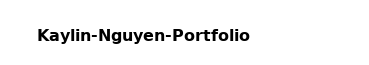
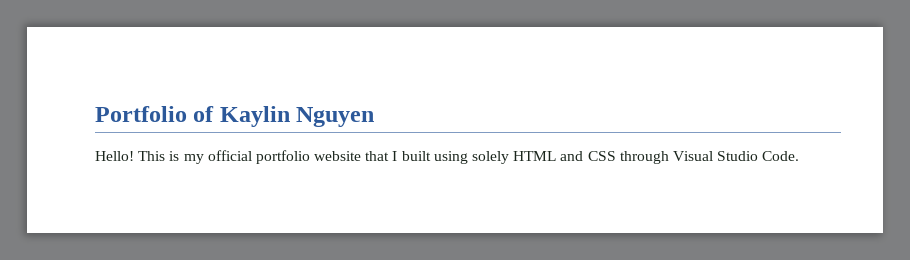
[37,29,250,44] Kaylin-Nguyen-Portfolio -> [95,106,375,127] [95,150,800,164] Portfolio of Kaylin Nguyen // Hello! This is my official portfolio website that I built using solely HTML and CSS through Visual Studio Code.

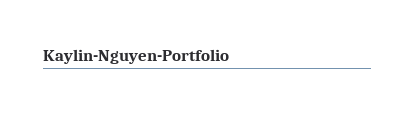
[95,106,375,127] [95,150,800,164] Portfolio of Kaylin Nguyen // Hello! This is my official portfolio website that I built using solely HTML and CSS through Visual Studio Code. -> [43,49,229,64] Kaylin-Nguyen-Portfolio

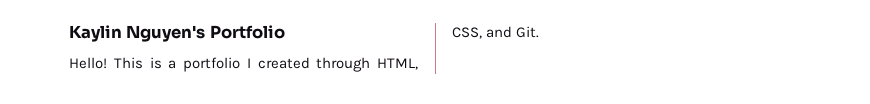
[43,49,229,64] Kaylin-Nguyen-Portfolio -> [69,25,285,42] [69,57,418,72] [452,26,540,39] Kaylin Nguyen's Portfolio // Hello! This is a portfolio I created through HTML, CSS, and Git.

